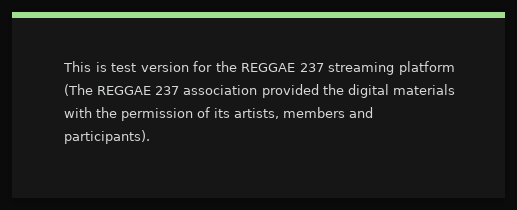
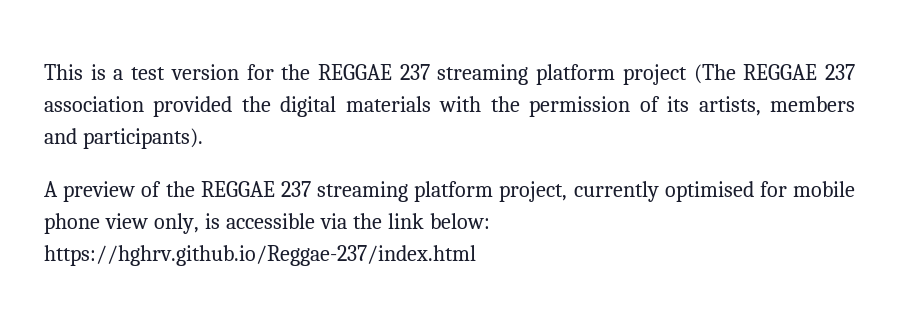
(107, 67) none -> [113,69,124,80] a
(455, 68) none -> [622,64,687,85] project
(150, 137) none -> [44,181,855,202] [44,213,490,234] [44,245,476,266] // A preview of the REGGAE 237 streaming platform project, currently optimised for mobile phone view only, is accessible via the link below: https://hghrv.github.io/Reggae-237/index.html

